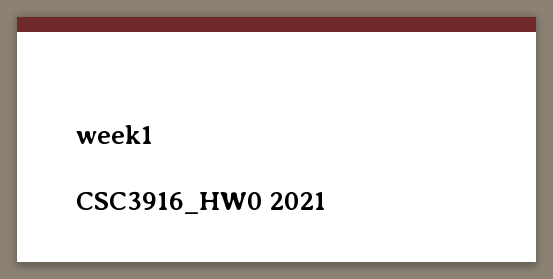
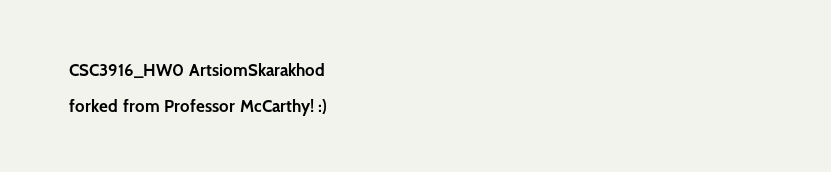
[76,125,153,144] [76,191,327,214] week1 // CSC3916_HW0 2021 -> [69,63,325,78] [69,99,328,116] CSC3916_HW0 ArtsiomSkarakhod // forked from Professor McCarthy! :)

